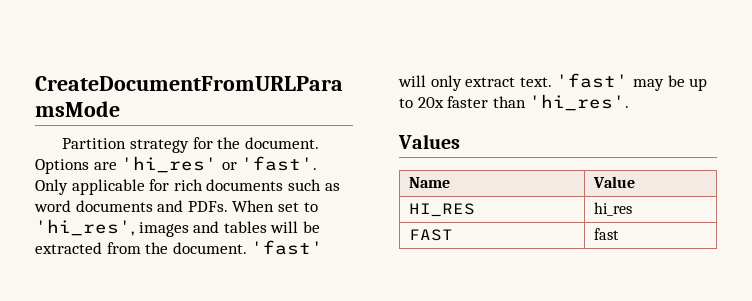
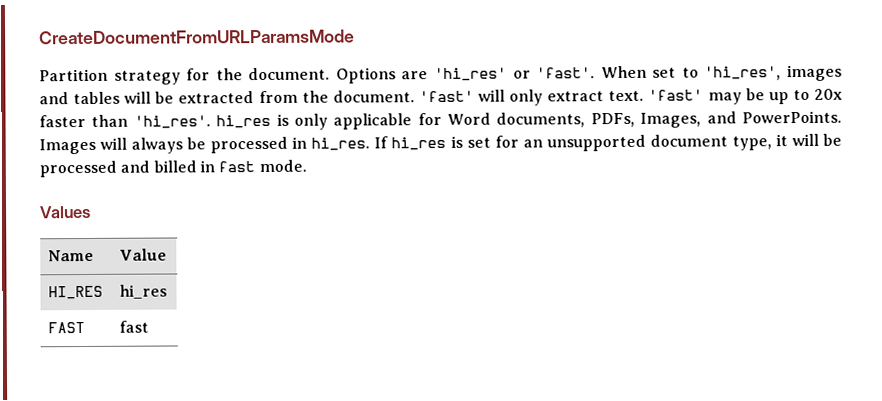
[35,179,340,195] [34,200,228,212] Only applicable for rich documents such as word documents and PDFs. -> (596, 73) none
(630, 102) none -> [216,110,842,130] [39,133,842,155] [39,159,307,178] hi_res is only applicable for Word documents, PDFs, Images, and PowerPoints. Images will always be processed in hi_res. If hi_res is set for an unsupported document type, it will be processed and billed in fast mode.

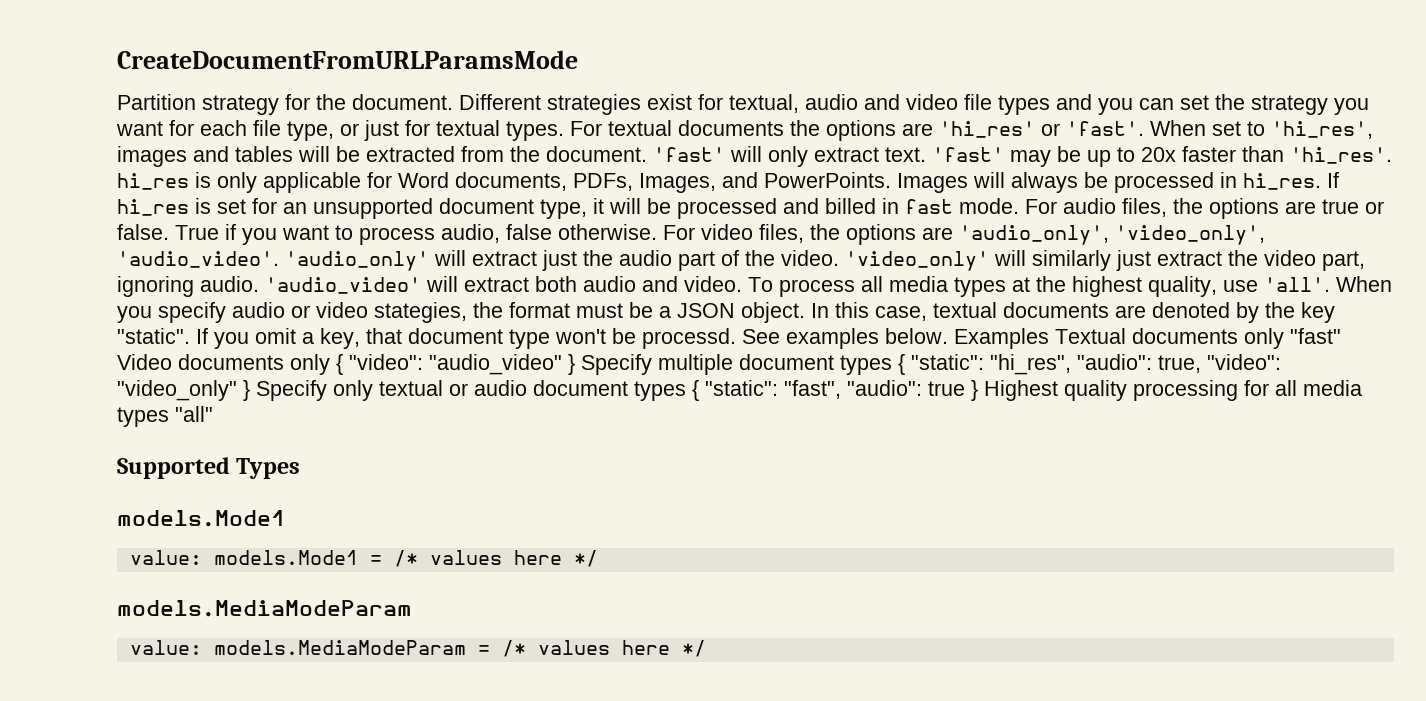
[335,67,396,84] Options -> [459,94,1369,115] [116,120,896,141] Different strategies exist for textual, audio and video file types and you can set the strategy you want for each file type, or just for textual types. For textual documents the options
[40,205,91,219] [48,249,95,262] [119,248,168,261] [48,285,104,300] [119,284,168,299] [48,321,86,334] [119,320,150,333] // Values // Name | Value // HI_RES | hi_res // FAST | fast -> [1025,198,1384,219] [117,224,1265,245] [117,250,1365,271] [117,276,1392,297] [117,302,1335,323] [117,328,1341,349] [117,354,1281,375] [117,380,1362,401] [117,406,213,427] [117,457,301,479] [117,510,285,527] [129,550,598,567] [117,600,412,617] [129,640,706,657] For audio files, the options are true or false. True if you want to process audio, false otherwise. For video files, the options are 'audio_only', 'video_only', 'audio_video'. 'audio_only' will extract just the audio part of the video. 'video_only' will similarly just extract the video part, ignoring audio. 'audio_video' will extract both audio and video. To process all media types at the highest quality, use 'all'. When you specify audio or video stategies, the format must be a JSON object. In this case, textual documents are denoted by the key "static". If you omit a key, that document type won't be processd. See examples below. Examples Textual documents only "fast" Video documents only { "video": "audio_video" } Specify multiple document types { "static": "hi_res", "audio": true, "video": "video_only" } Specify only textual or audio document types { "static": "fast", "audio": true } Highest quality processing for all media types "all" // Supported Types // models.Mode1 // value: models.Mode1 = /* values here */ // models.MediaModeParam // value: models.MediaModeParam = /* values here */

